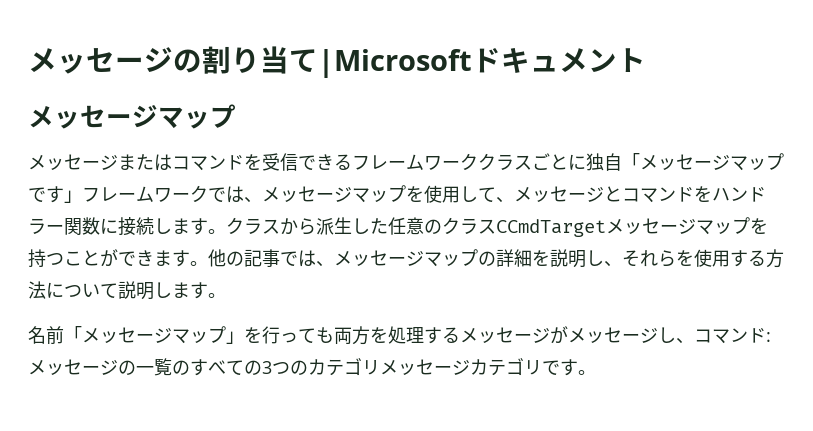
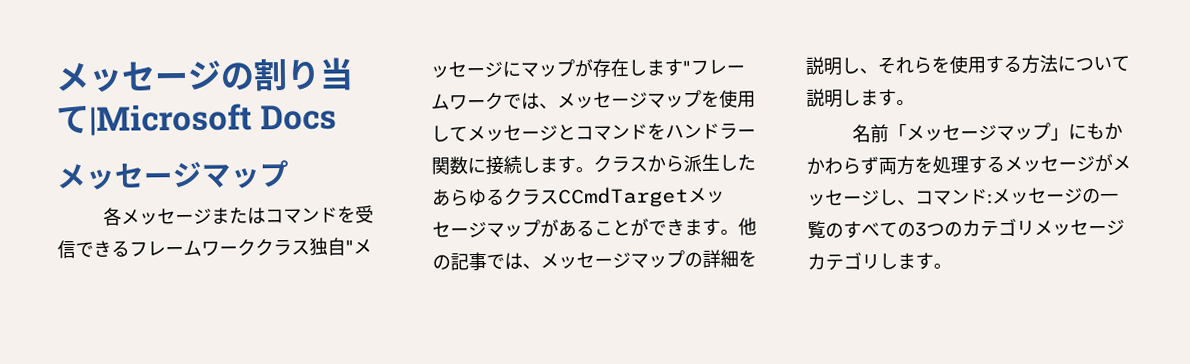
[471,48,646,73] ドキュメント -> [259,104,337,131] Docs
(236, 116) none -> [102,207,122,226] 各
[532,153,784,171] [28,186,82,203] ごとに独自「メッセージマップです」 -> [309,237,372,256] [430,58,691,78] 独自"メッセージにマップが存在します"
[496,197,514,203] 、 -> (468, 134) none
[388,217,442,235] 任意の -> [432,188,505,207] あらゆる
[750,218,768,234] [28,249,64,268] を持つ -> [540,219,595,238] がある
[244,326,334,344] を行っても -> [1067,122,1123,141] [806,156,879,175] にもかかわらず
[542,360,560,375] で -> [879,252,916,270] しま

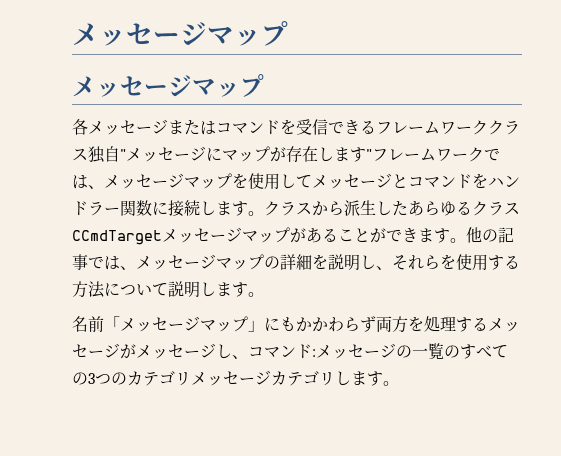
[55,57,354,92] [56,103,337,136] メッセージの割り当て|Microsoft Docs -> [72,21,288,46] メッセージマップ

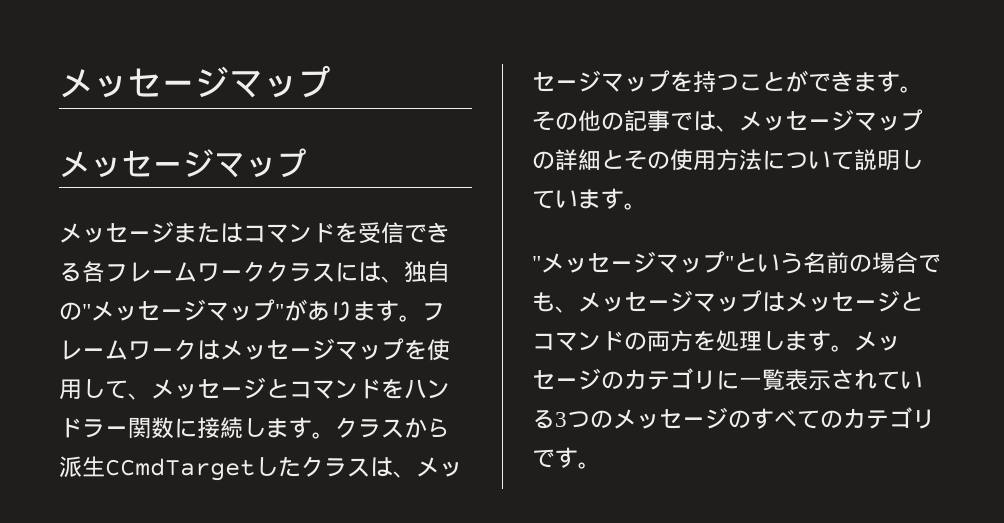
[72,119,88,135] 各 -> (307, 163) none
(376, 127) none -> [82,261,105,283] 各
[88,146,500,163] [72,175,104,189] 独自"メッセージにマップが存在します"フレームワークでは、 -> [335,261,450,283] [59,299,445,322] [59,339,220,360] には、独自の"メッセージマップ"があります。フレームワークは
(312, 181) none -> [128,393,151,400] 、
[376,201,520,216] [72,227,338,245] したあらゆるクラスCCmdTargetメッセージマップがある -> [105,456,462,481] [532,70,739,93] CCmdTargetしたクラスは、メッセージマップを持つ
(466, 240) none -> [532,111,578,130] その
[312,254,520,271] を説明し、それらを使用する -> [601,149,716,171] とその使用
(216, 289) none -> [532,190,578,209] てい
[72,316,520,333] [72,343,508,360] [72,370,367,386] 名前「メッセージマップ」にもかかわらず両方を処理するメッセージがメッセージし、コマンド:メッセージの一覧のすべての3つのカテゴリメッセージカテゴリしま -> [532,251,941,274] [532,290,923,313] [532,330,900,352] [532,368,923,391] [532,407,935,429] [532,449,555,468] "メッセージマップ"という名前の場合でも、メッセージマップはメッセージとコマンドの両方を処理します。メッセージのカテゴリに一覧表示されている3つのメッセージのすべてのカテゴリで

